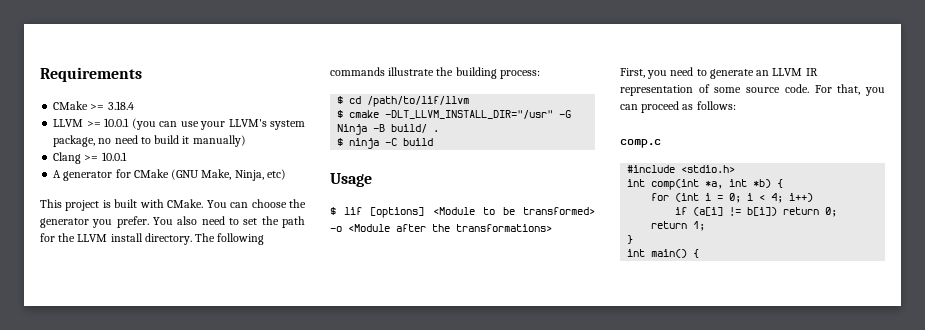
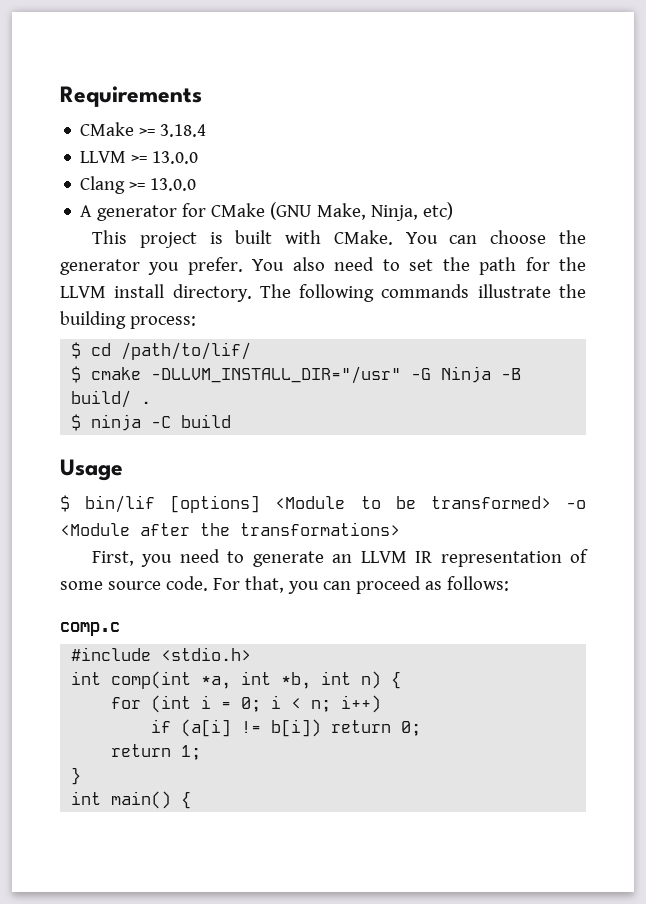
[104,118,305,130] [53,135,246,147] 10.0.1 (you can use your LLVM's system package, no need to build it manually) -> [152,151,199,164] 13.0.0
[101,152,127,161] 10.0.1 -> [150,178,197,191] 13.0.0
[367,96,470,107] /path/to/lif/llvm -> [121,342,252,360] /path/to/lif/
[385,110,554,119] -DLT_LLVM_INSTALL_DIR="/usr" -> [151,366,402,384] -DLLVM_INSTALL_DIR="/usr"
[344,207,363,215] lif -> [85,495,156,513] bin/lif
[753,179,772,188] *b) -> [281,671,382,689] *b, int n)
[771,193,784,203] 4; -> [311,700,332,712] n;

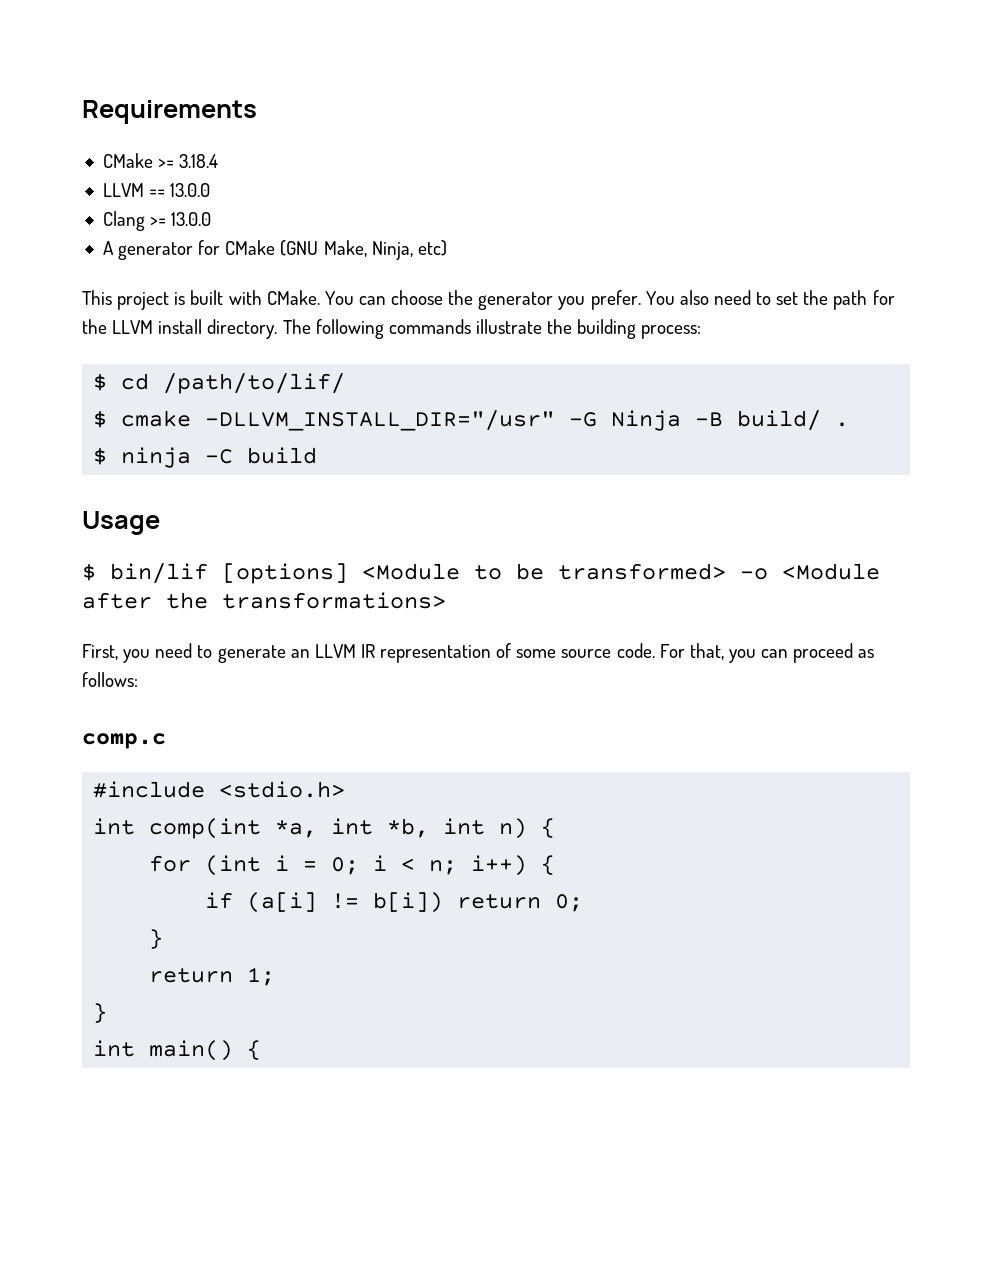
[131,155,148,163] >= -> [149,189,166,197] ==
(382, 704) none -> [541,855,556,875] {
(422, 728) none -> [149,929,164,949] // }

